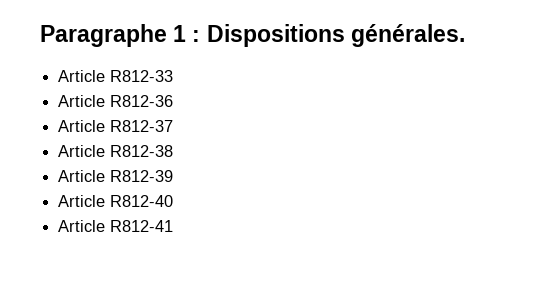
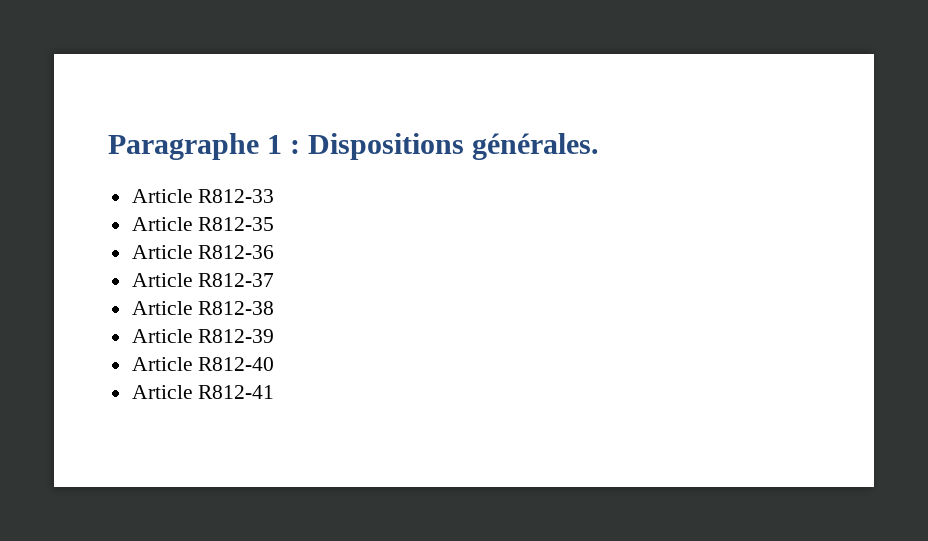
(174, 76) none -> [131,217,275,231] // Article R812-35

